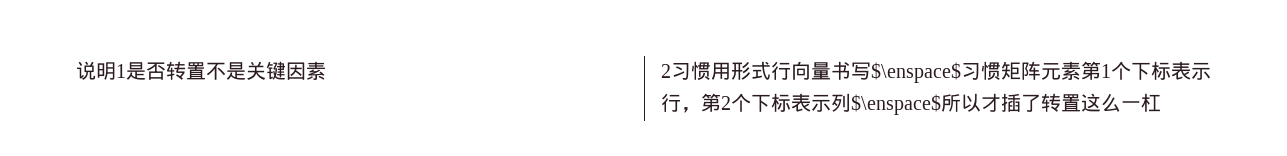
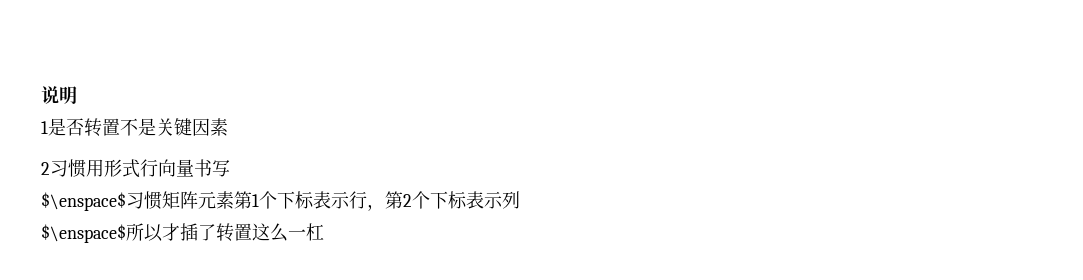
(116, 71) none -> (77, 95) //
(871, 71) none -> (230, 168) //
(851, 102) none -> (520, 200) //

